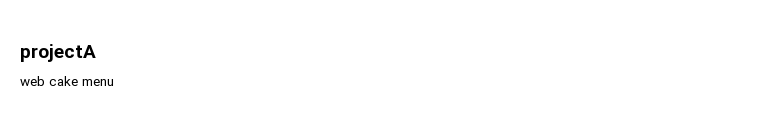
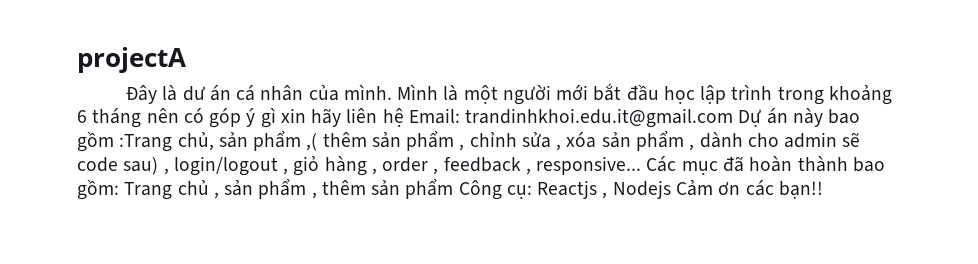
[20,76,114,86] web cake menu -> [125,83,893,105] [77,108,861,128] [77,131,861,152] [77,156,885,176] [77,179,823,200] Đây là dư án cá nhân của mình. Mình là một người mới bắt đầu học lập trình trong khoảng 6 tháng nên có góp ý gì xin hãy liên hệ Email: trandinhkhoi.edu.it@gmail.com Dự án này bao gồm :Trang chủ, sản phẩm ,( thêm sản phẩm , chỉnh sửa , xóa sản phẩm , dành cho admin sẽ code sau) , login/logout , giỏ hàng , order , feedback , responsive... Các mục đã hoàn thành bao gồm: Trang chủ , sản phẩm , thêm sản phẩm Công cụ: Reactjs , Nodejs Cảm ơn các bạn!!

